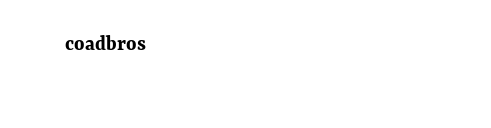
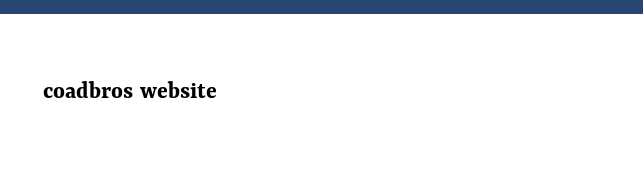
(146, 42) none -> [139,81,217,98] website

